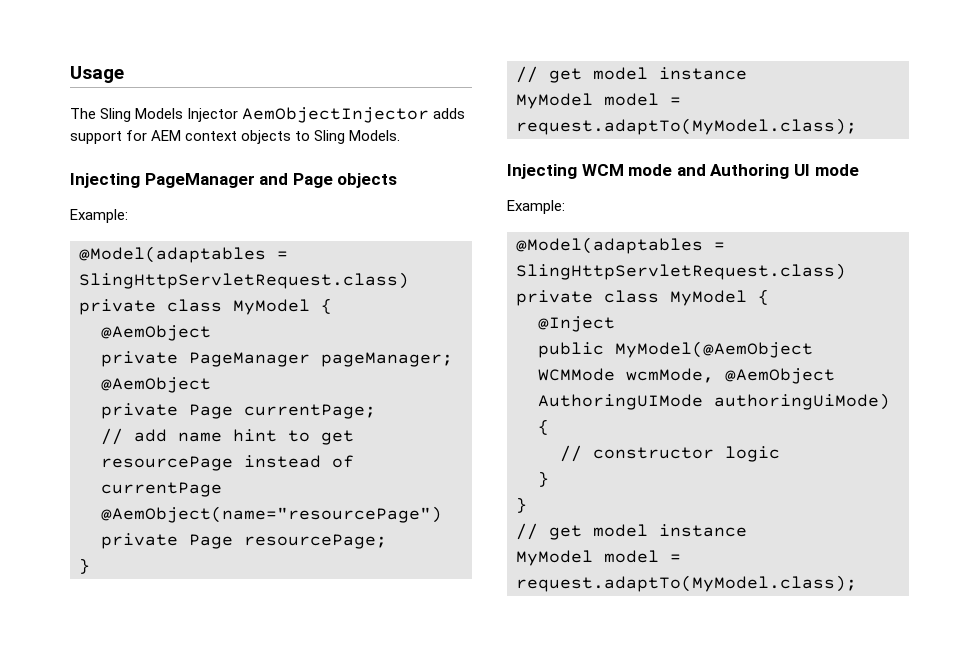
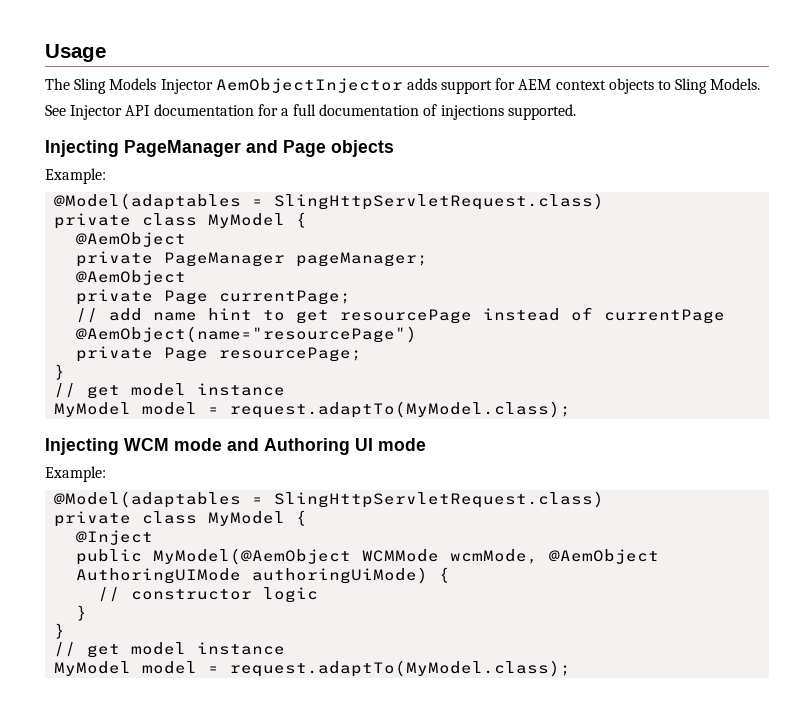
(401, 135) none -> [45,104,576,120] // See Injector API documentation for a full documentation of injections supported.

